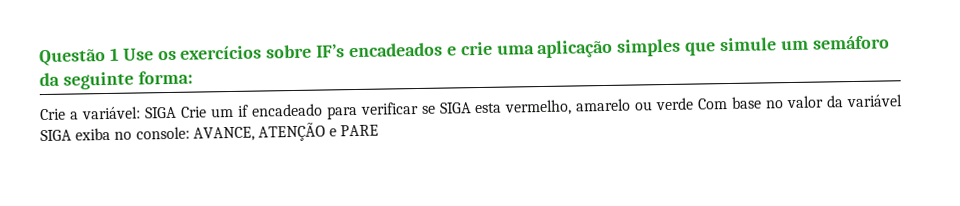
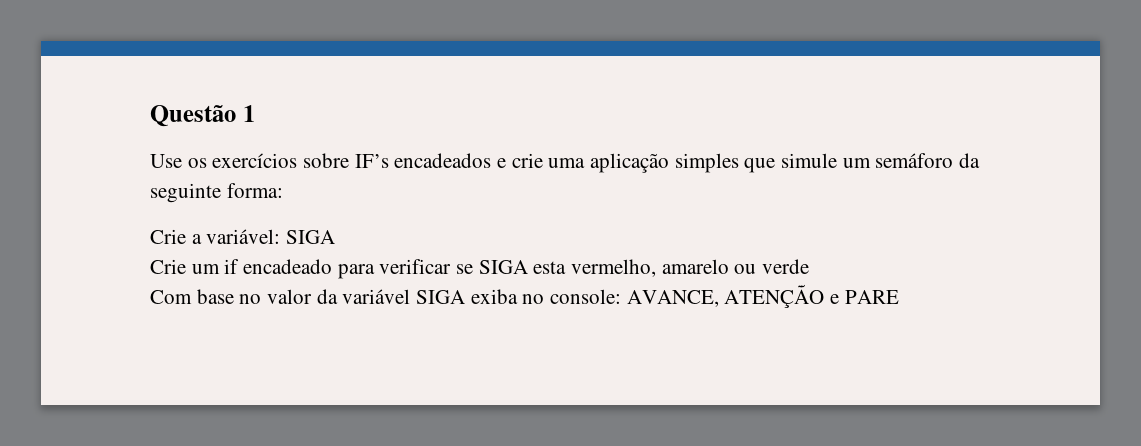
(119, 54) none -> (255, 113) //
(177, 112) none -> (336, 237) //
(695, 104) none -> (810, 266) //

